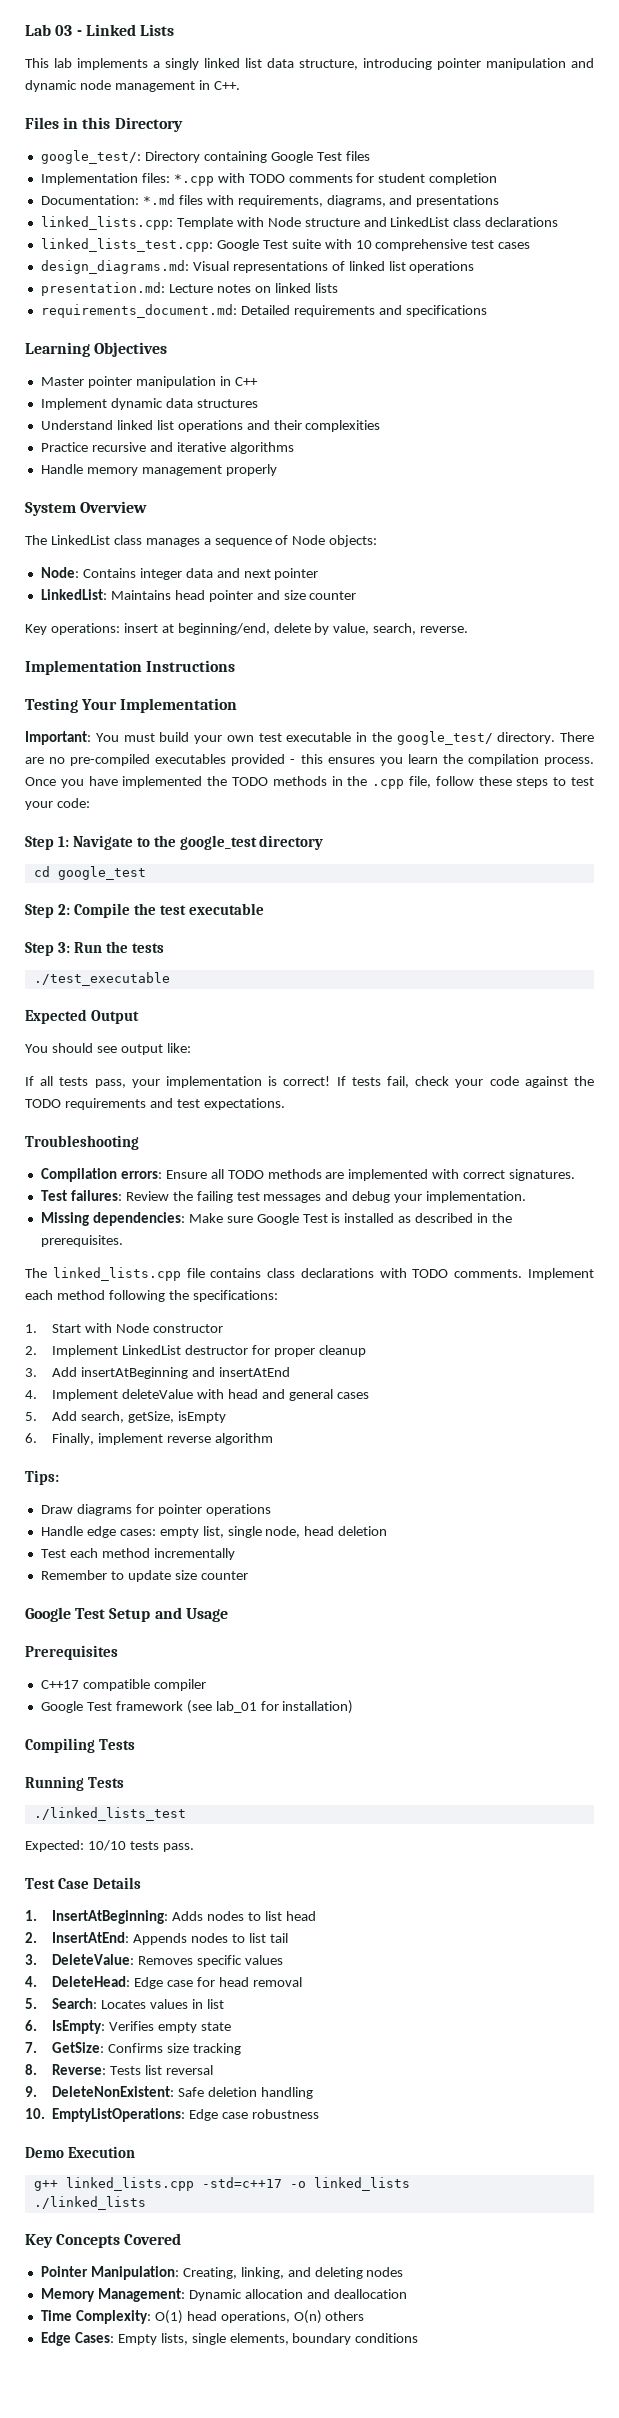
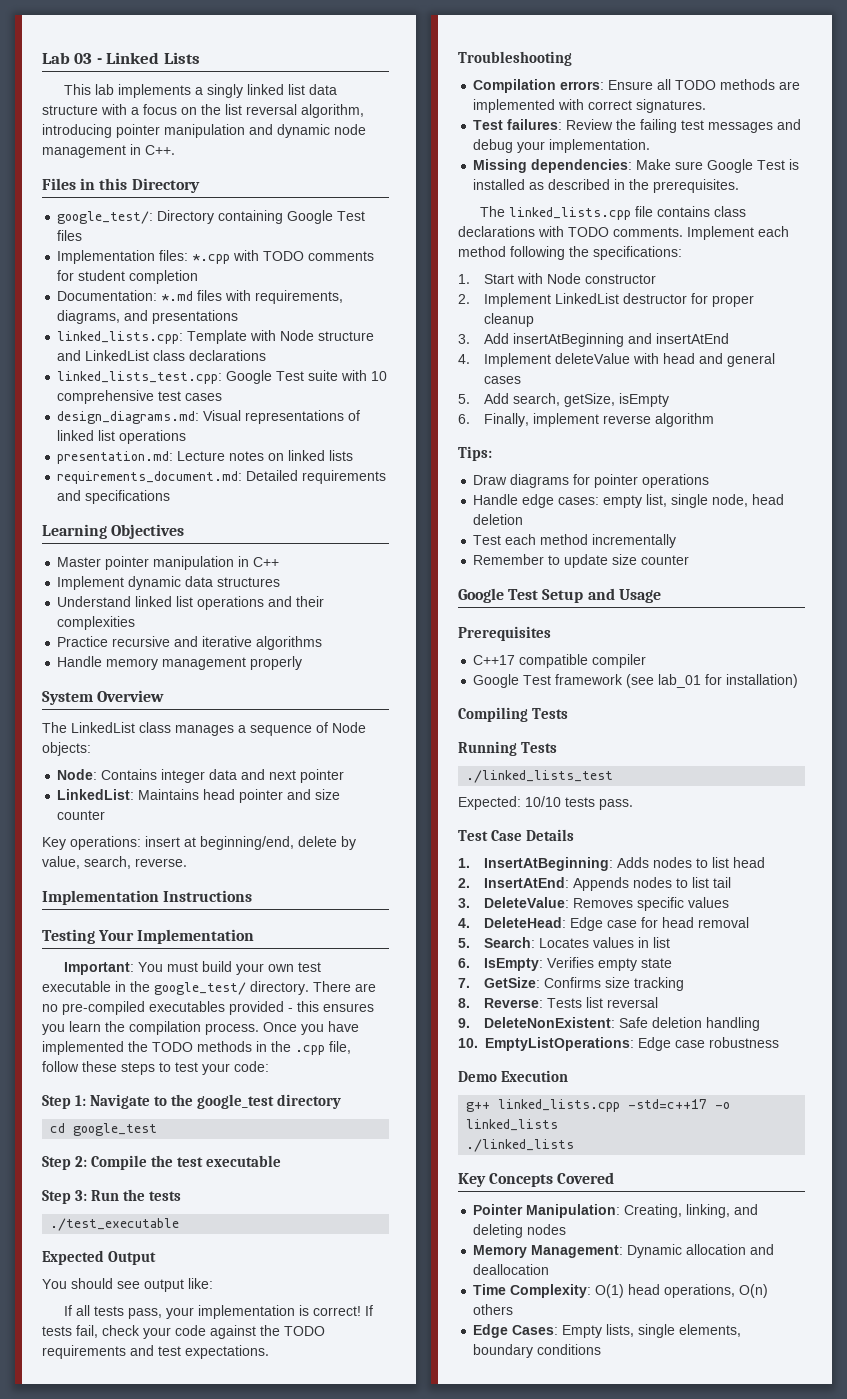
[299,59,358,70] structure, -> [42,104,364,118] structure with a focus on the list reversal algorithm,

